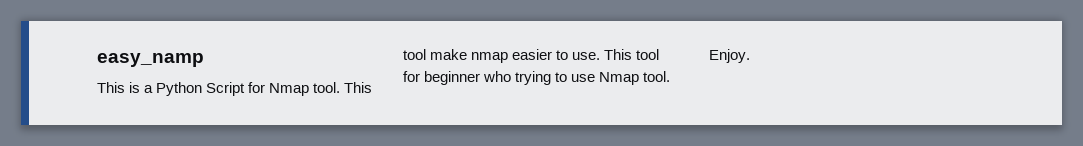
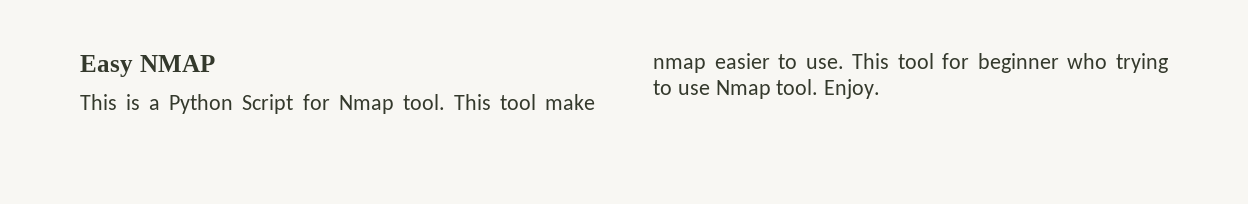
[97,53,204,67] easy_namp -> [80,55,215,77] Easy NMAP

